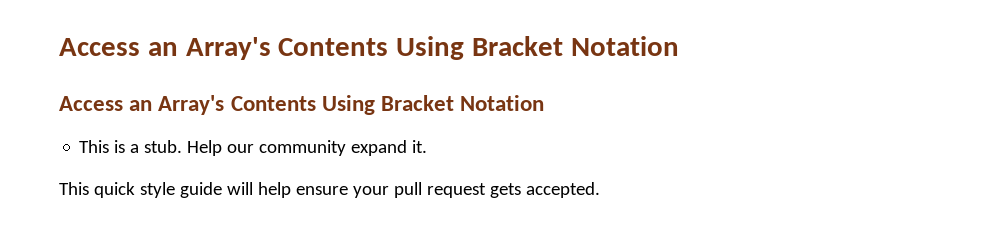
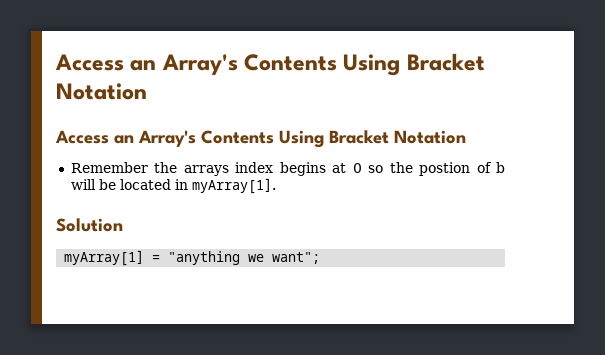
[79,140,428,156] [59,182,600,198] This is a stub. Help our community expand it. // This quick style guide will help ensure your pull request gets accepted. -> [70,162,505,176] [70,178,276,194] [56,218,123,232] [64,250,321,266] Remember the arrays index begins at 0 so the postion of b will be located in myArray[1]. // Solution // myArray[1] = "anything we want";

